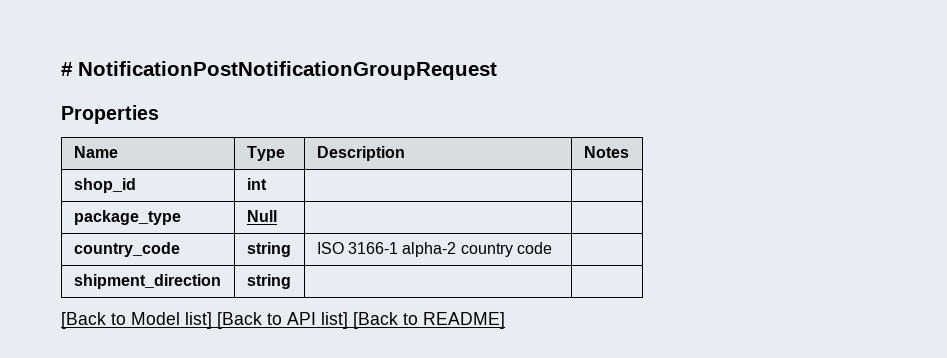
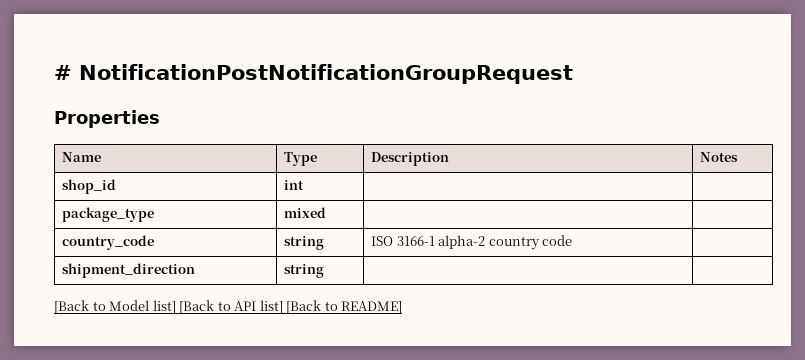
[246,210,277,222] Null -> [284,207,327,218] mixed

